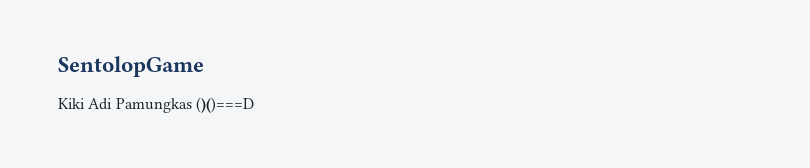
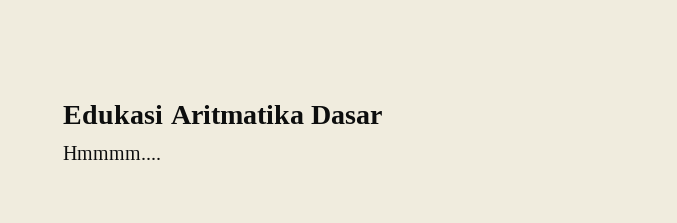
[58,56,204,77] [58,97,254,113] SentolopGame // Kiki Adi Pamungkas ()()===D -> [63,105,383,124] [63,146,161,160] Edukasi Aritmatika Dasar // Hmmmm....

